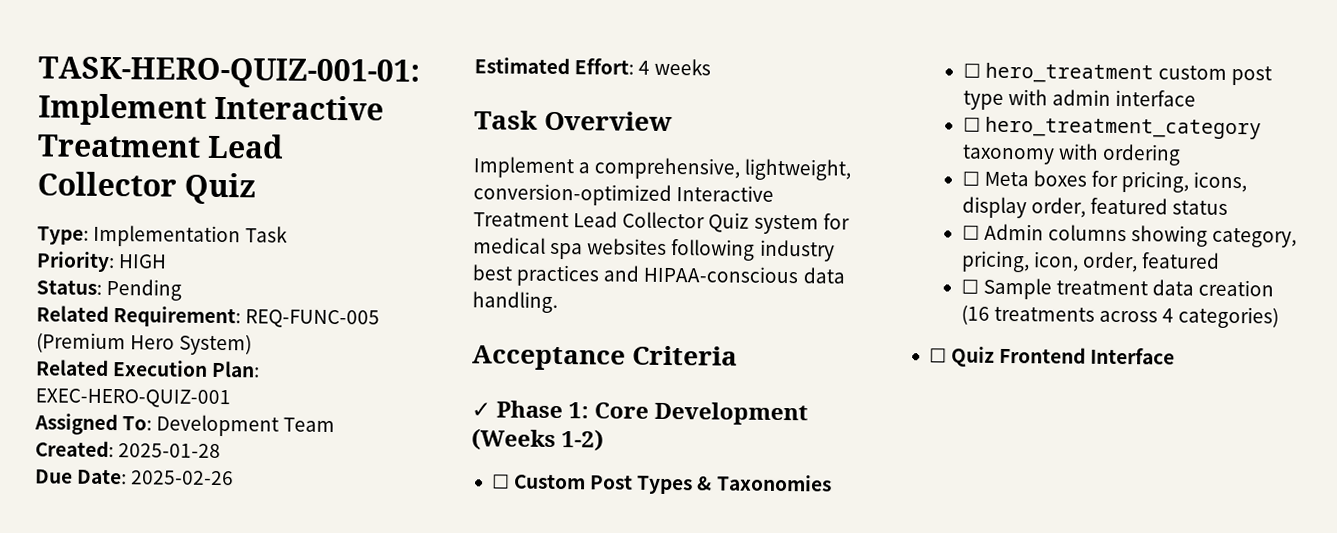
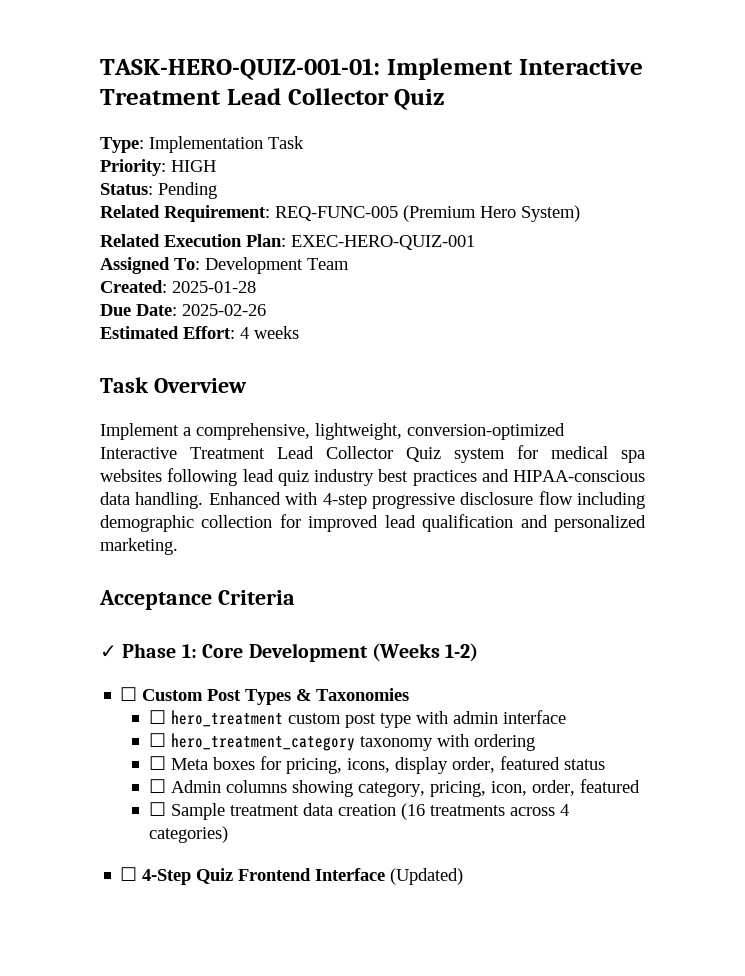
(756, 250) none -> [242,469,309,486] lead quiz
(558, 302) none -> [208,491,645,509] [100,514,646,532] [100,538,178,555] Enhanced with 4-step progressive disclosure flow including demographic collection for improved lead qualification and personalized marketing.
(947, 355) none -> [142,869,192,885] 4-Step
(1176, 356) none -> [390,868,464,885] (Updated)

